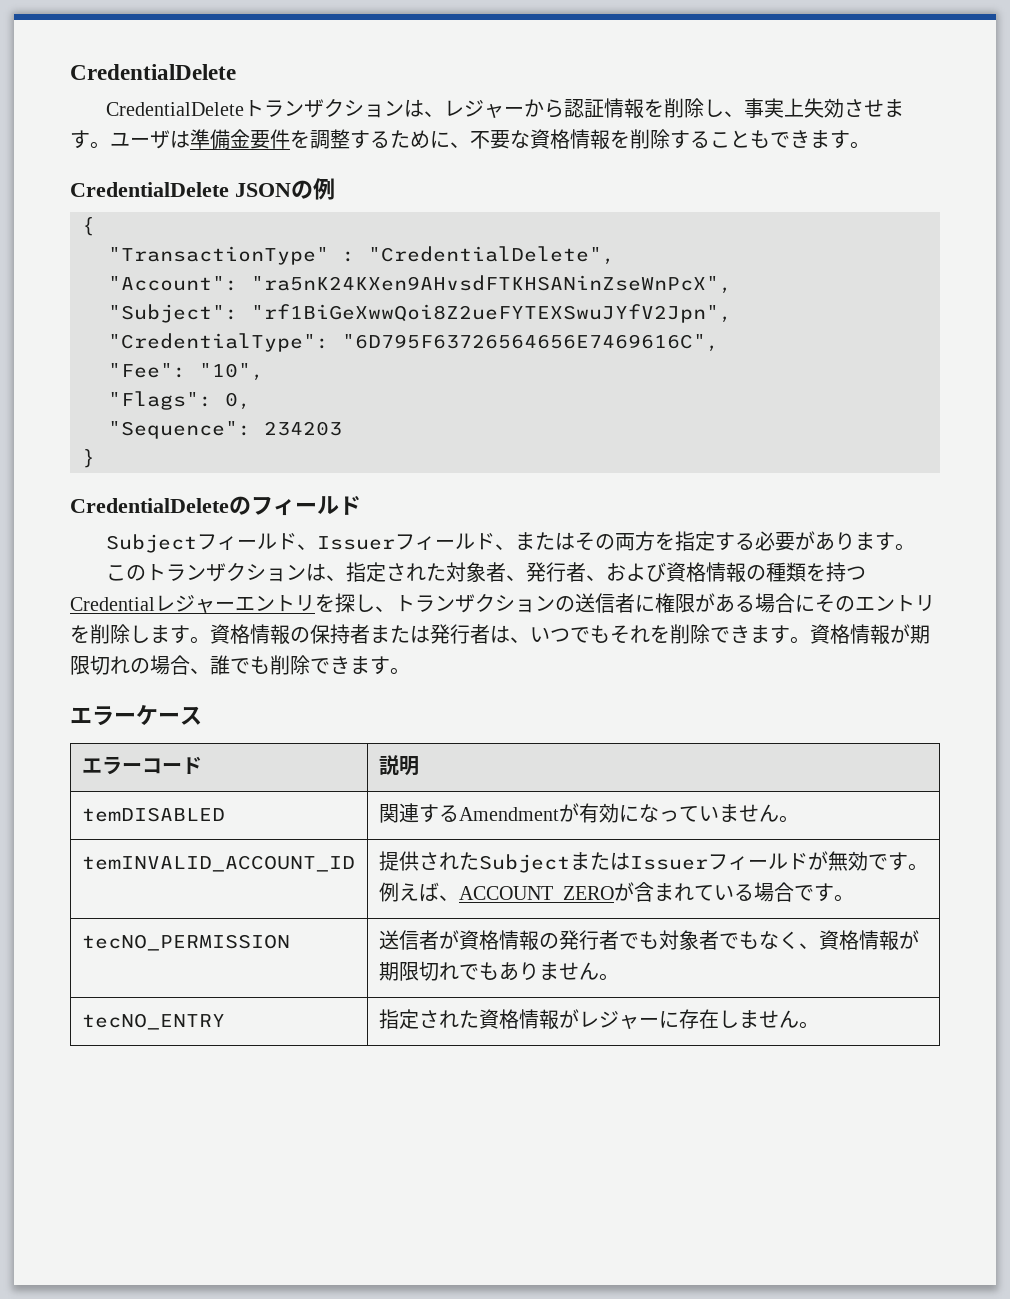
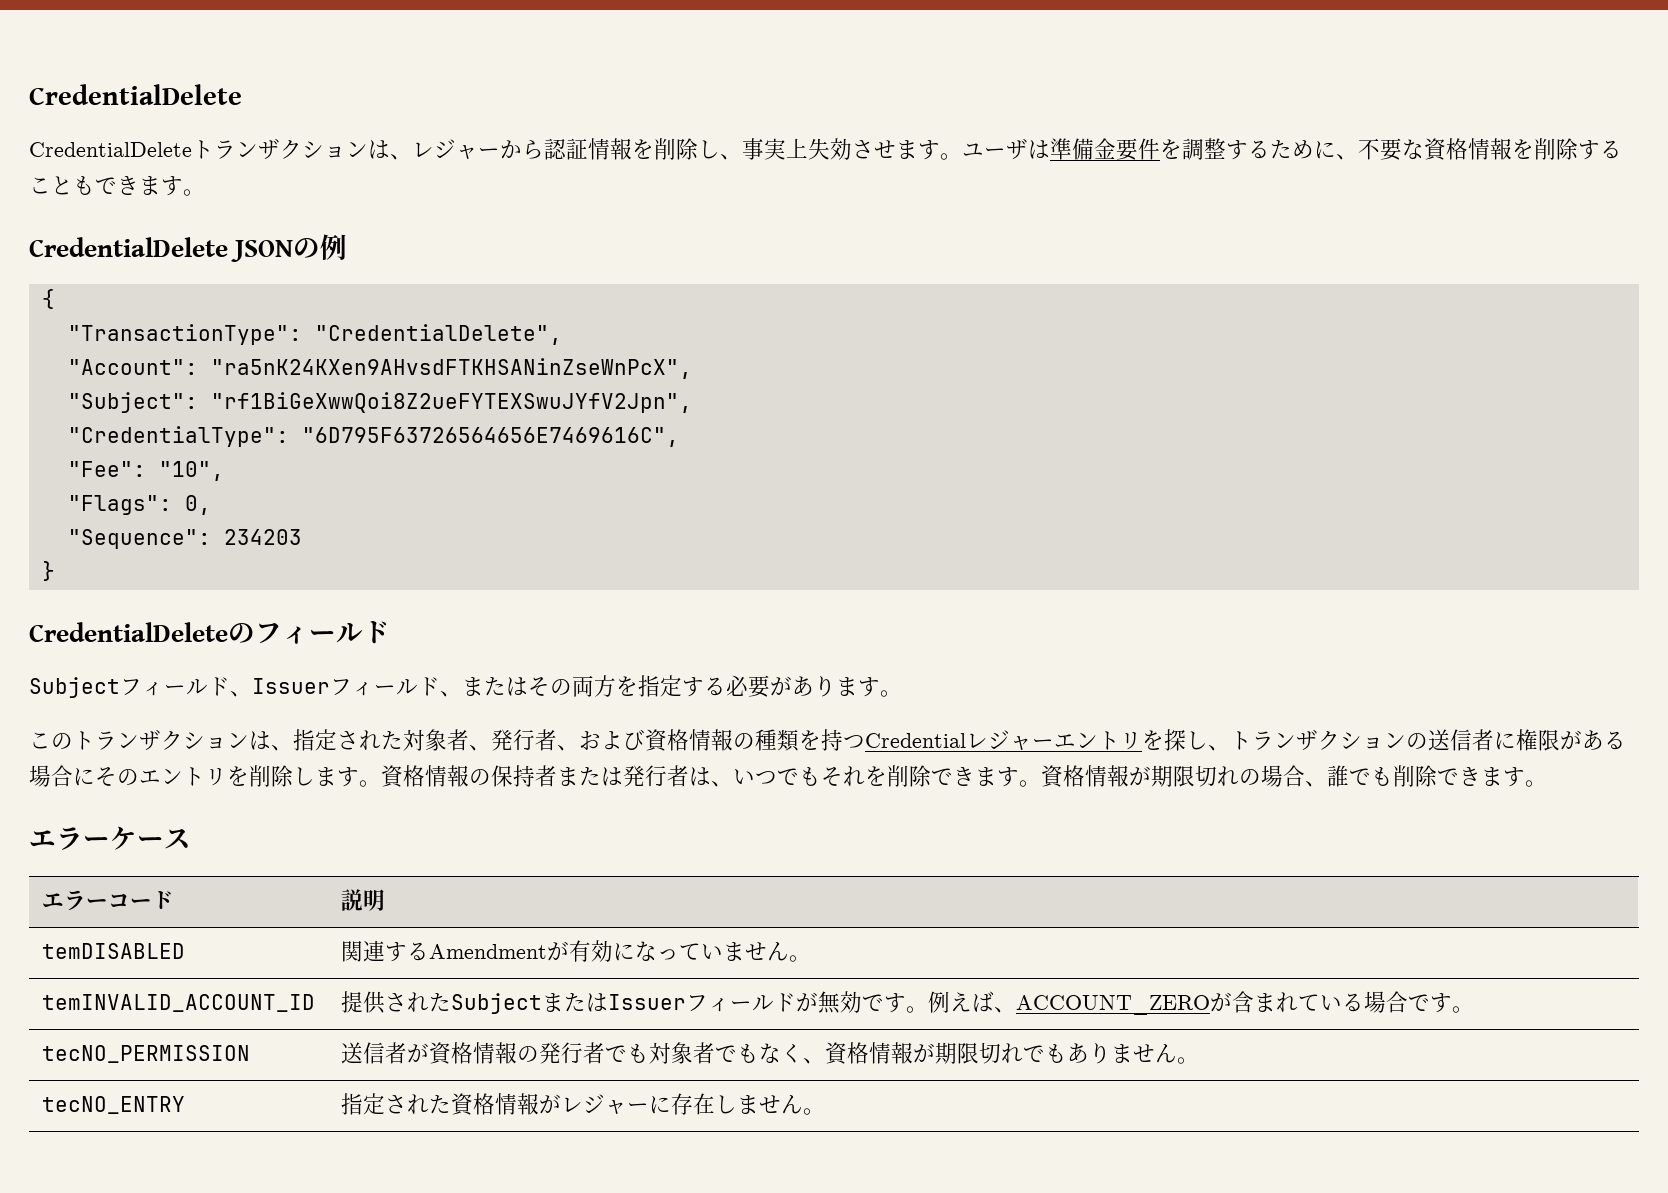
[108,246,355,265] "TransactionType" : -> [67,324,302,345] "TransactionType":

